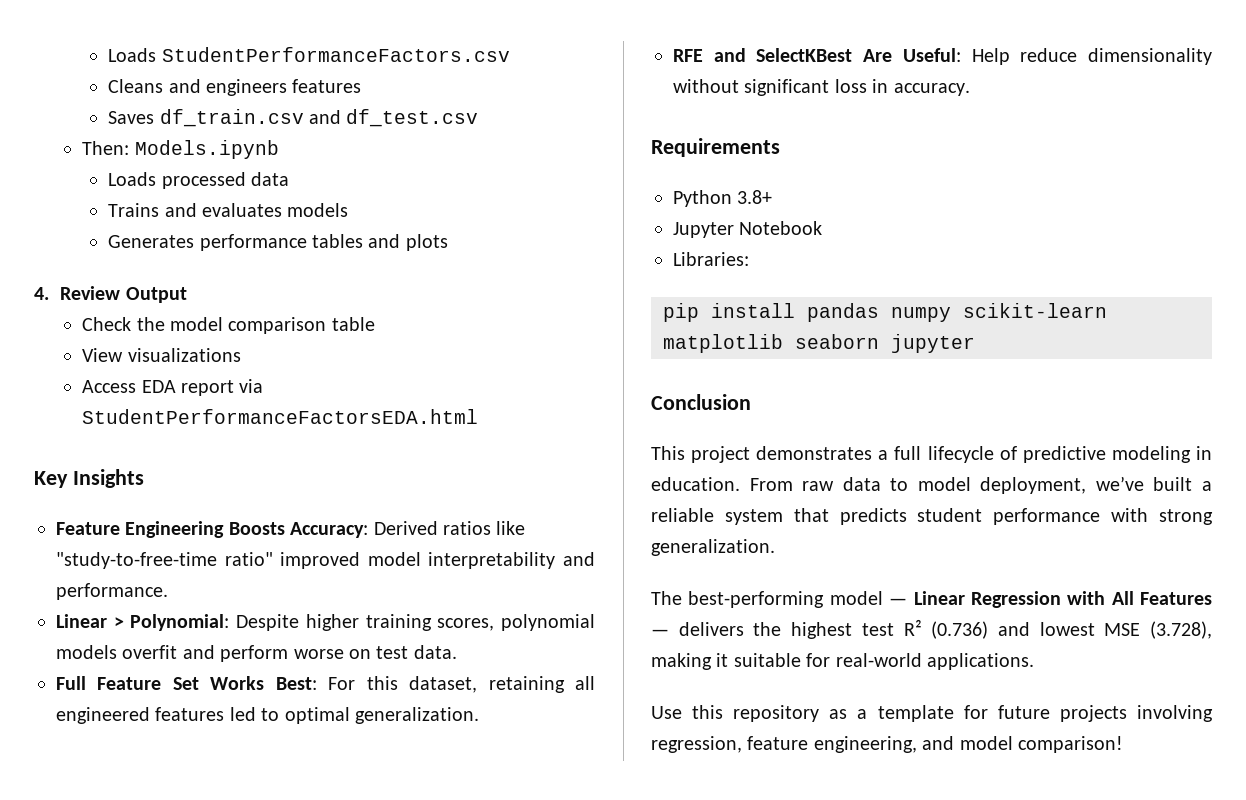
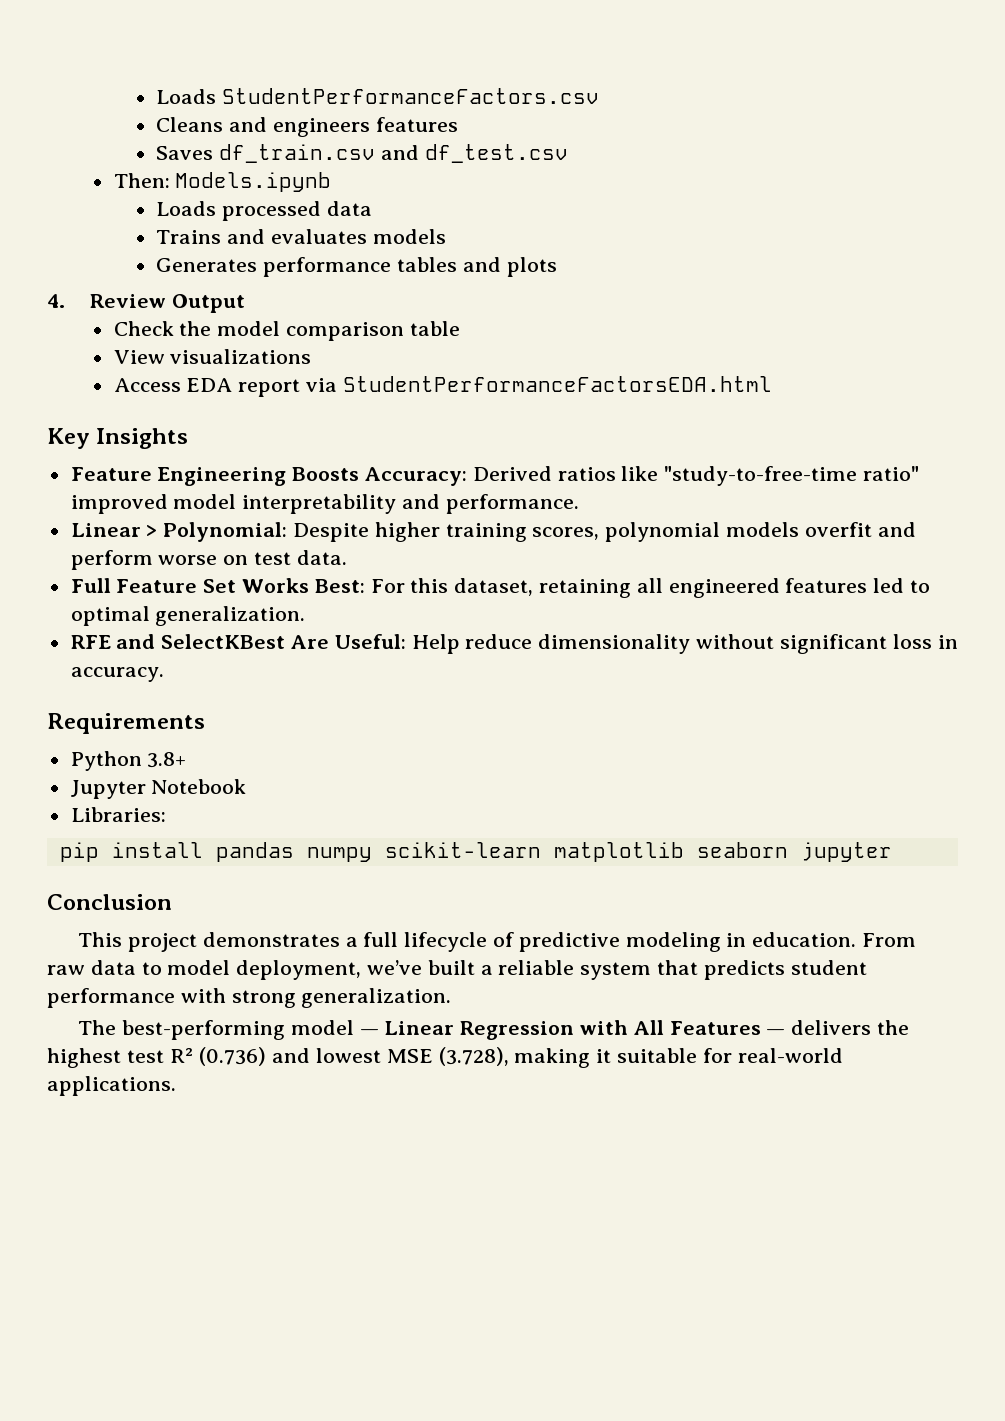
[651,705,1213,722] [651,736,1123,753] // Use this repository as a template for future projects involving regression, feature engineering, and model comparison! -> (176, 1086) none

